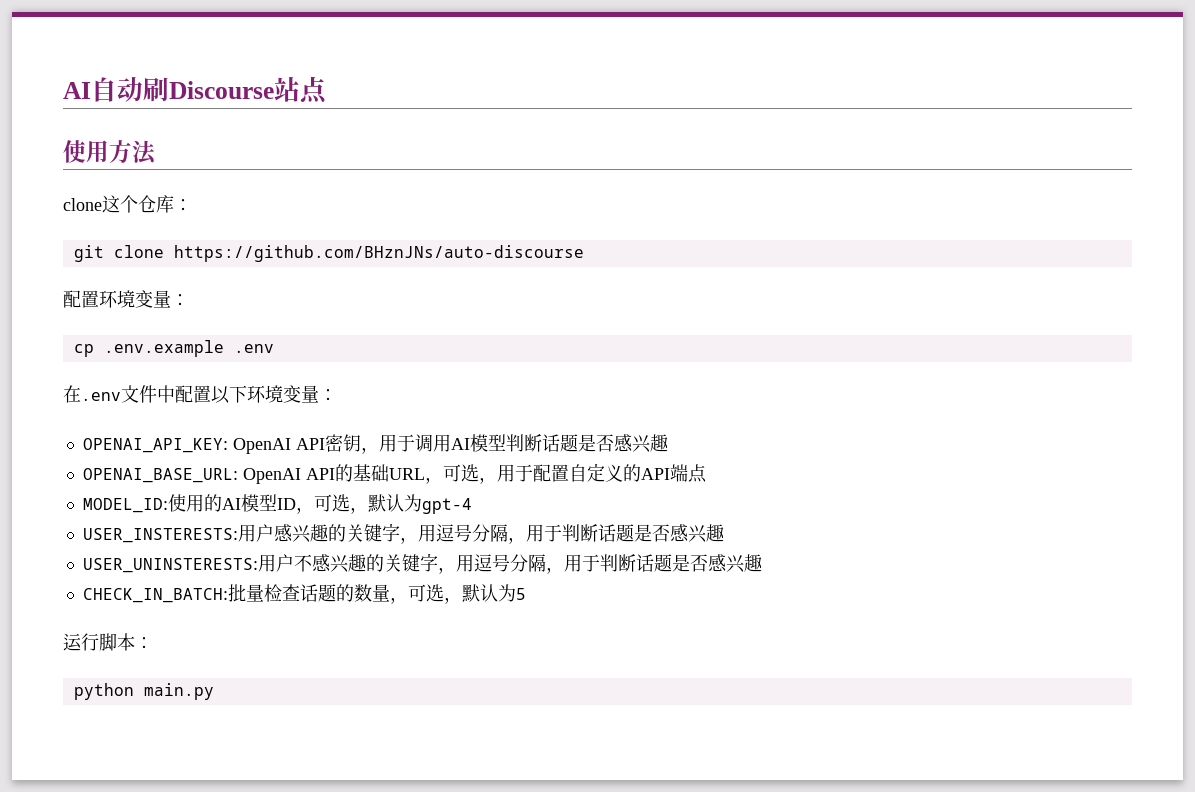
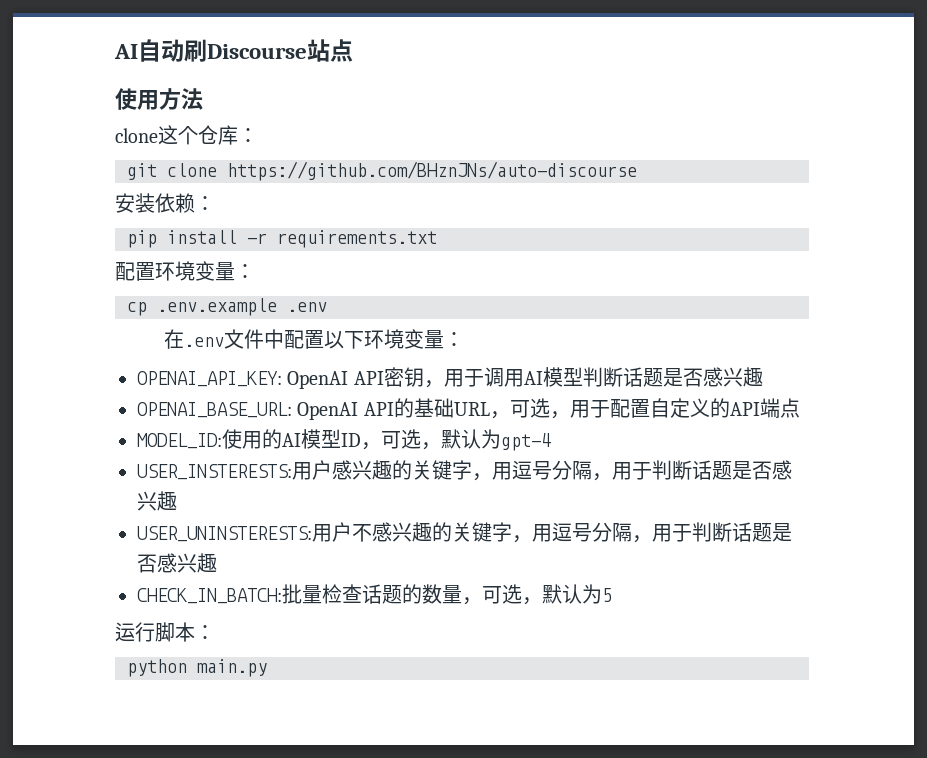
(584, 253) none -> [115,193,215,213] [127,230,437,248] // 安装依赖： // pip install -r requirements.txt

